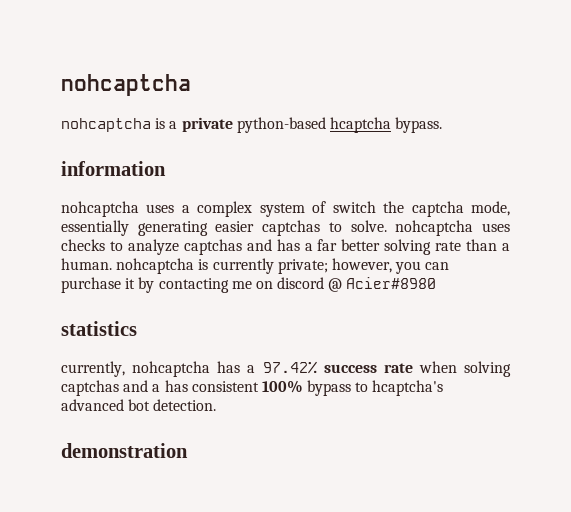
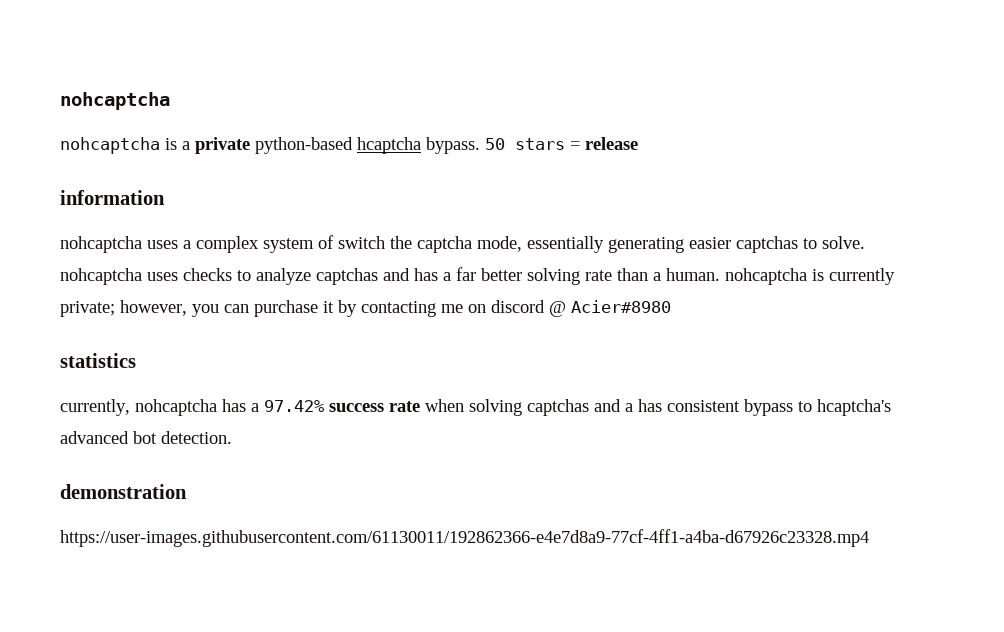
(443, 125) none -> [485,137,638,150] 50 stars = release
[261,380,303,393] 100% -> (740, 406) none
(188, 450) none -> [60,529,869,547] // https://user-images.githubusercontent.com/61130011/192862366-e4e7d8a9-77cf-4ff1-a4ba-d67926c23328.mp4

